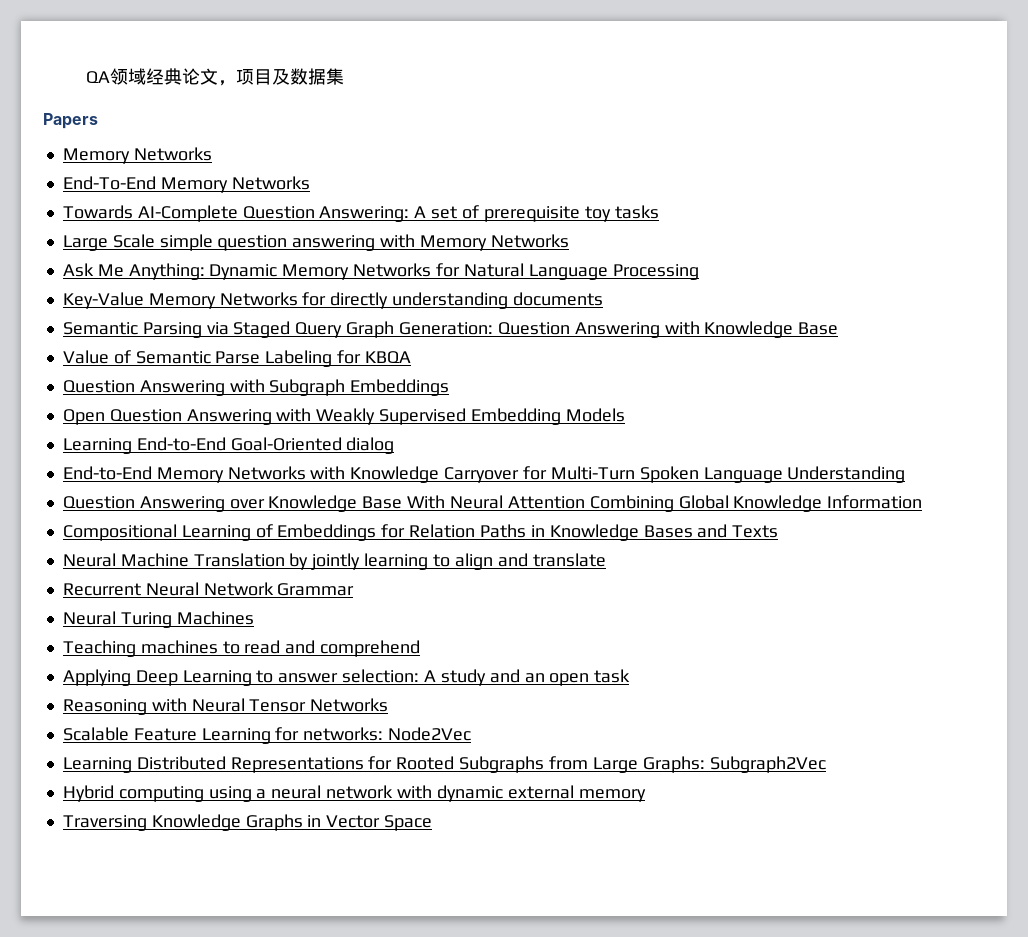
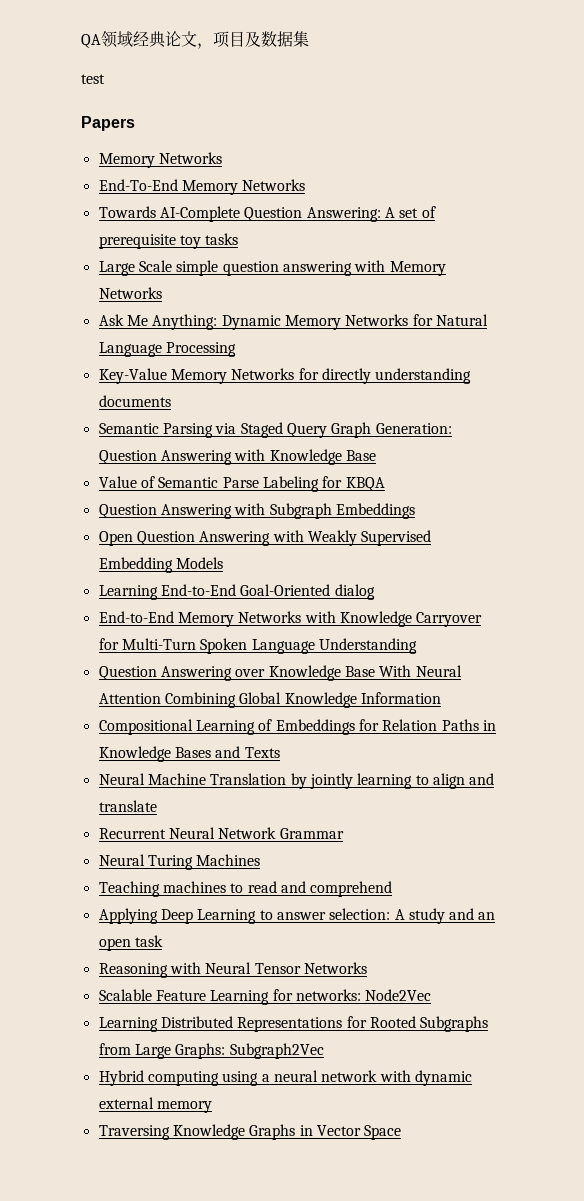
(345, 76) none -> [81,74,105,84] // test

